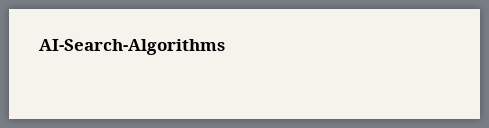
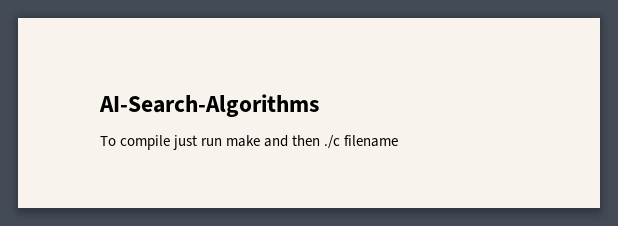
(225, 47) none -> [100,135,399,150] // To compile just run make and then ./c filename

